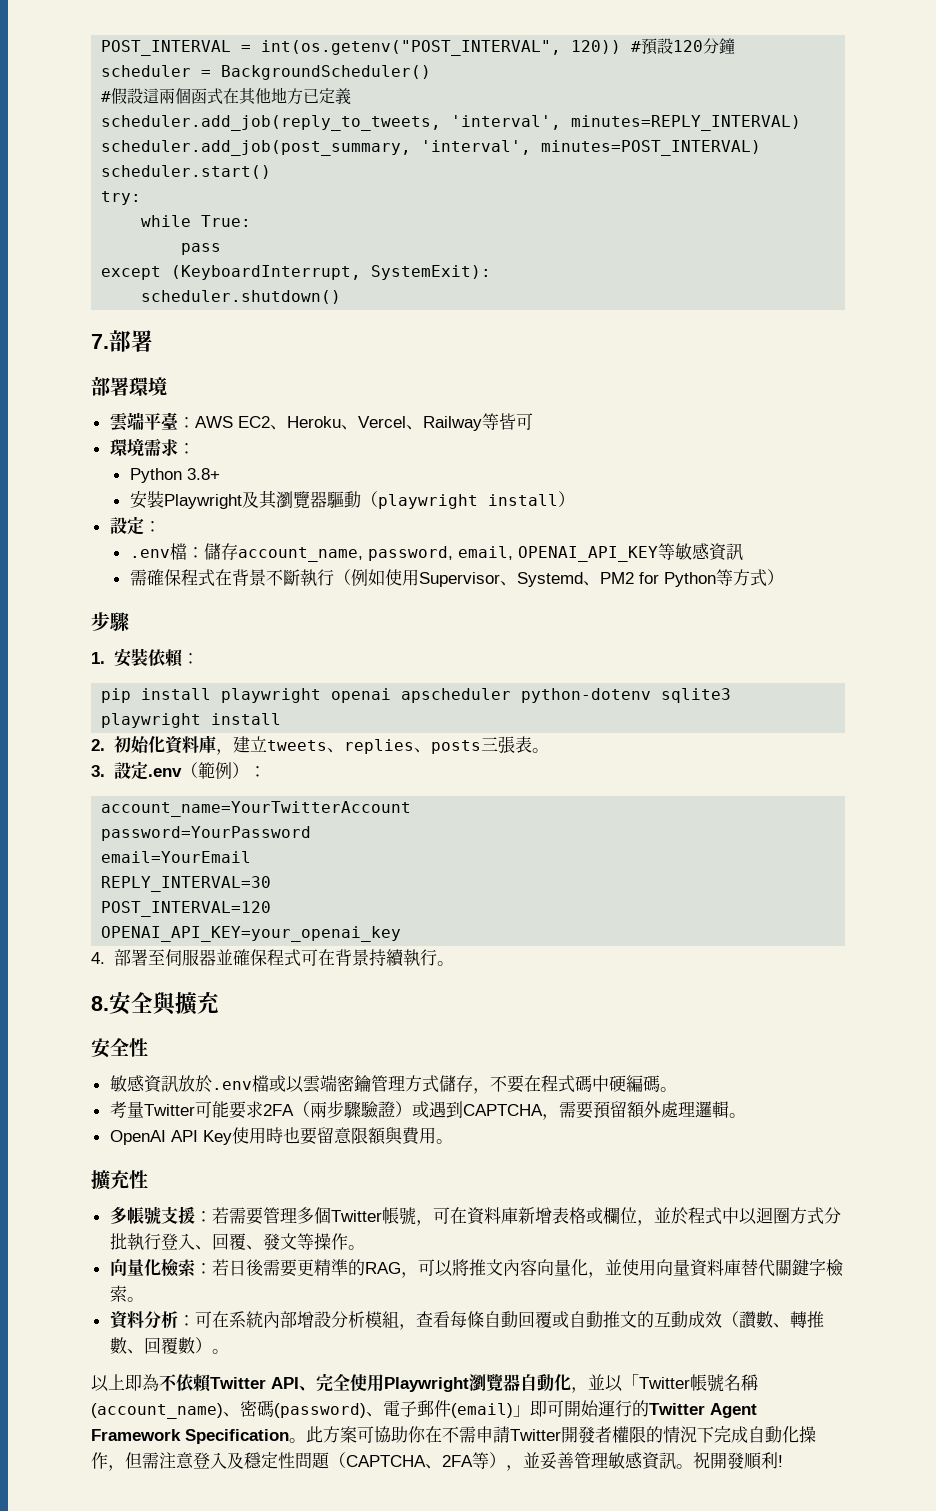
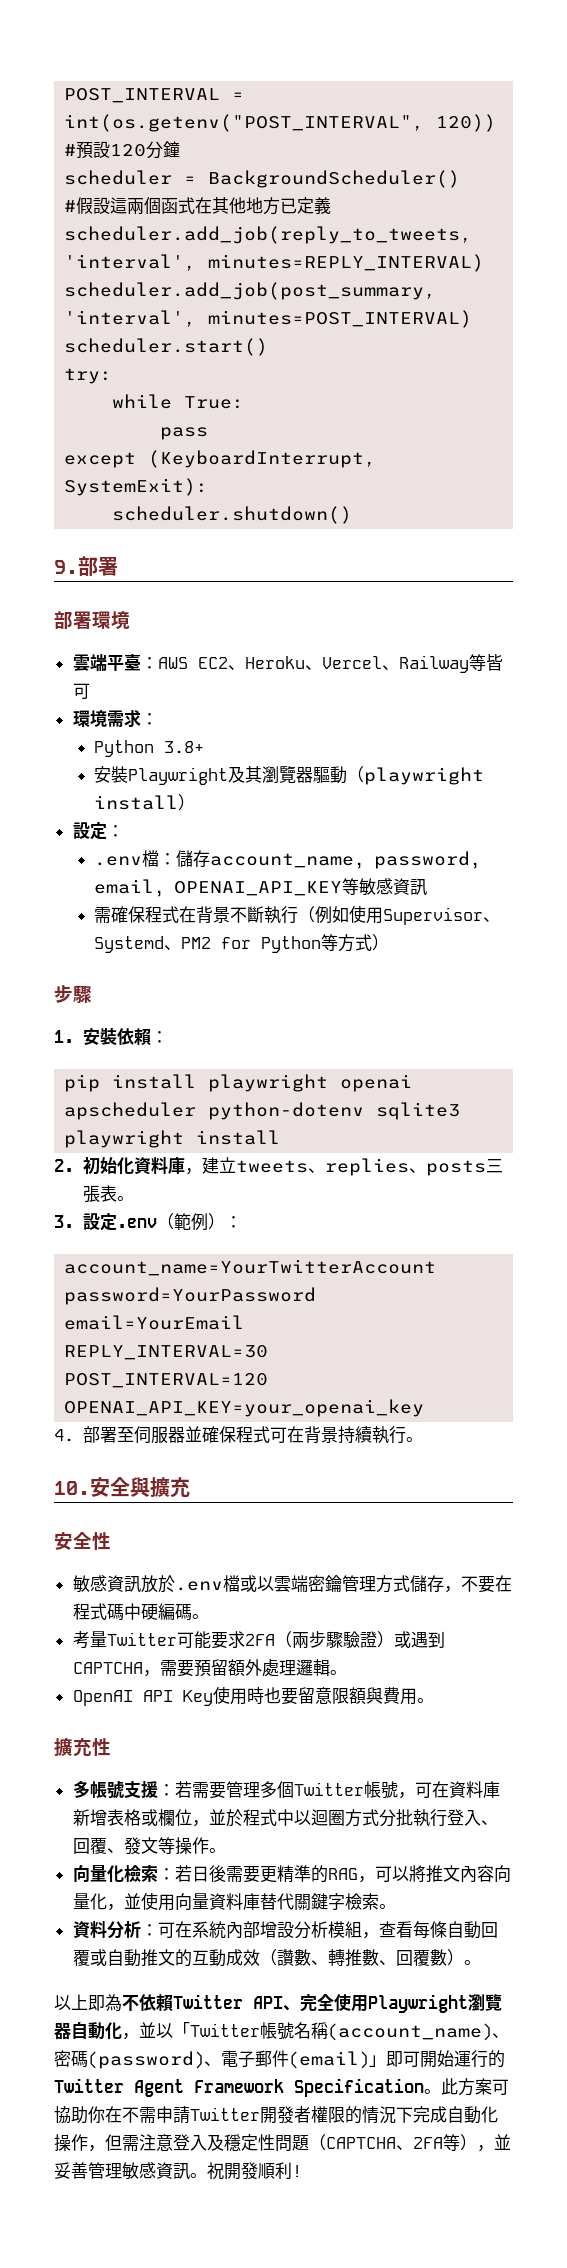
[91,334,109,349] 7. -> [54,560,78,574] 9.
[91,996,109,1011] 8. -> [54,1481,90,1495] 10.

